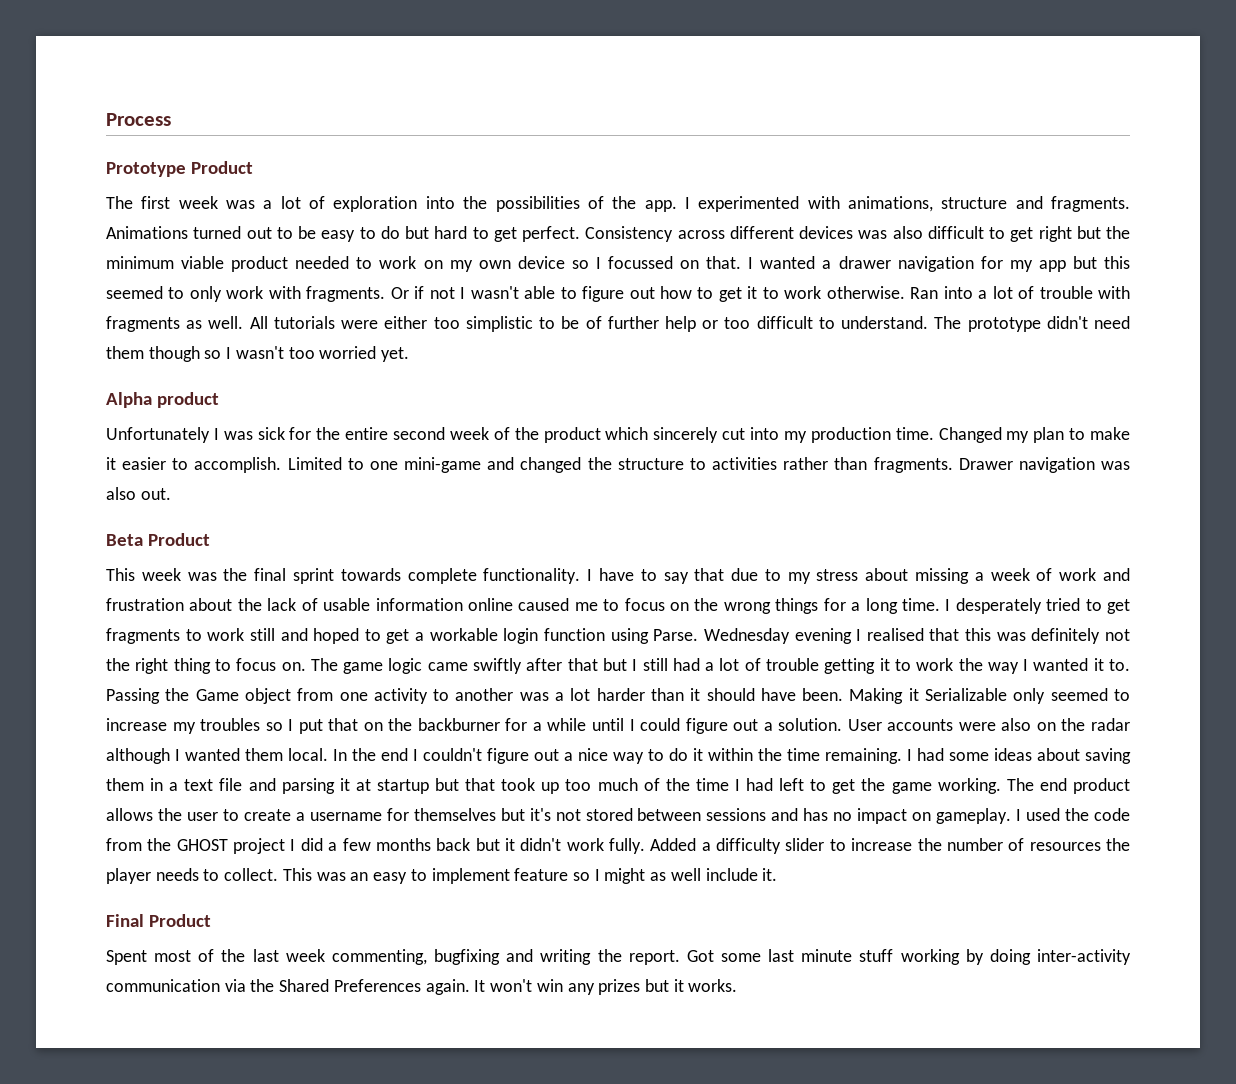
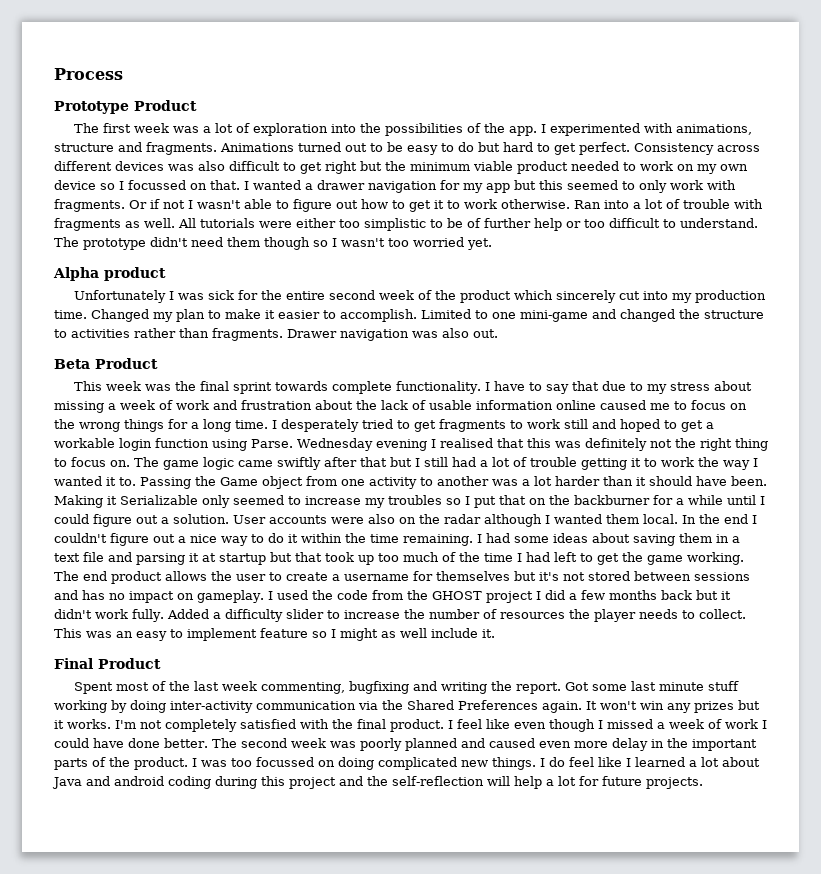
(738, 985) none -> [115,719,767,732] [54,738,757,751] [54,757,760,770] [52,776,703,789] I'm not completely satisfied with the final product. I feel like even though I missed a week of work I could have done better. The second week was poorly planned and caused even more delay in the important parts of the product. I was too focussed on doing complicated new things. I do feel like I learned a lot about Java and android coding during this project and the self-reflection will help a lot for future projects.

